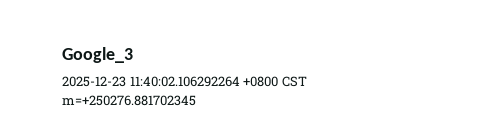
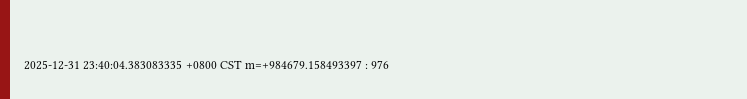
[62,47,133,63] [62,76,307,87] [62,95,196,106] Google_3 // 2025-12-23 11:40:02.106292264 +0800 CST m=+250276.881702345 -> [24,60,390,70] 2025-12-31 23:40:04.383083335 +0800 CST m=+984679.158493397 : 976

